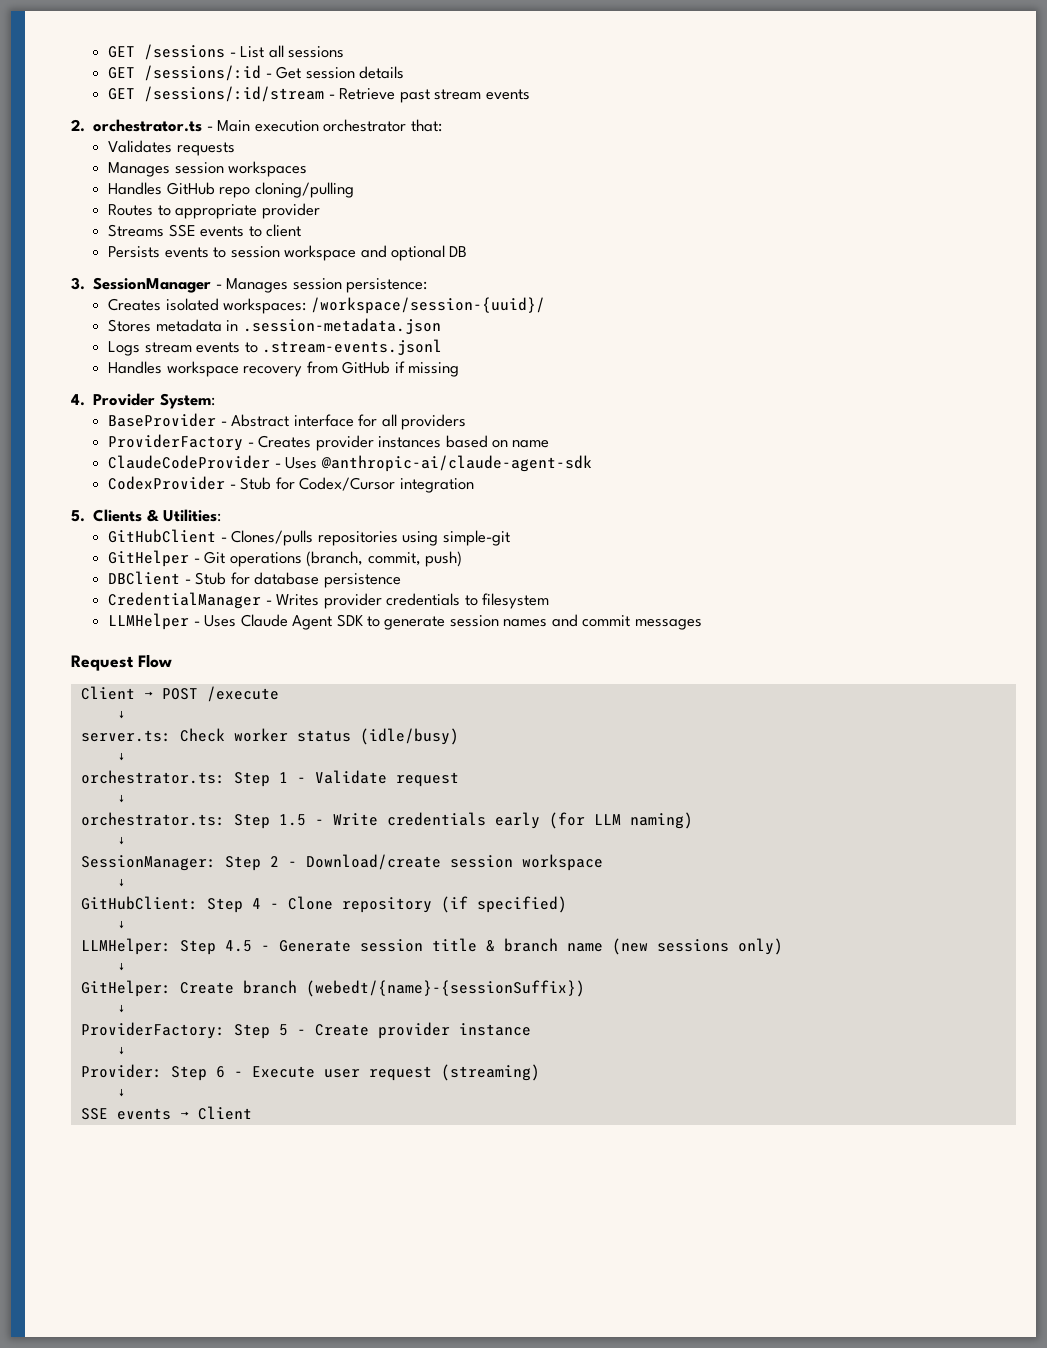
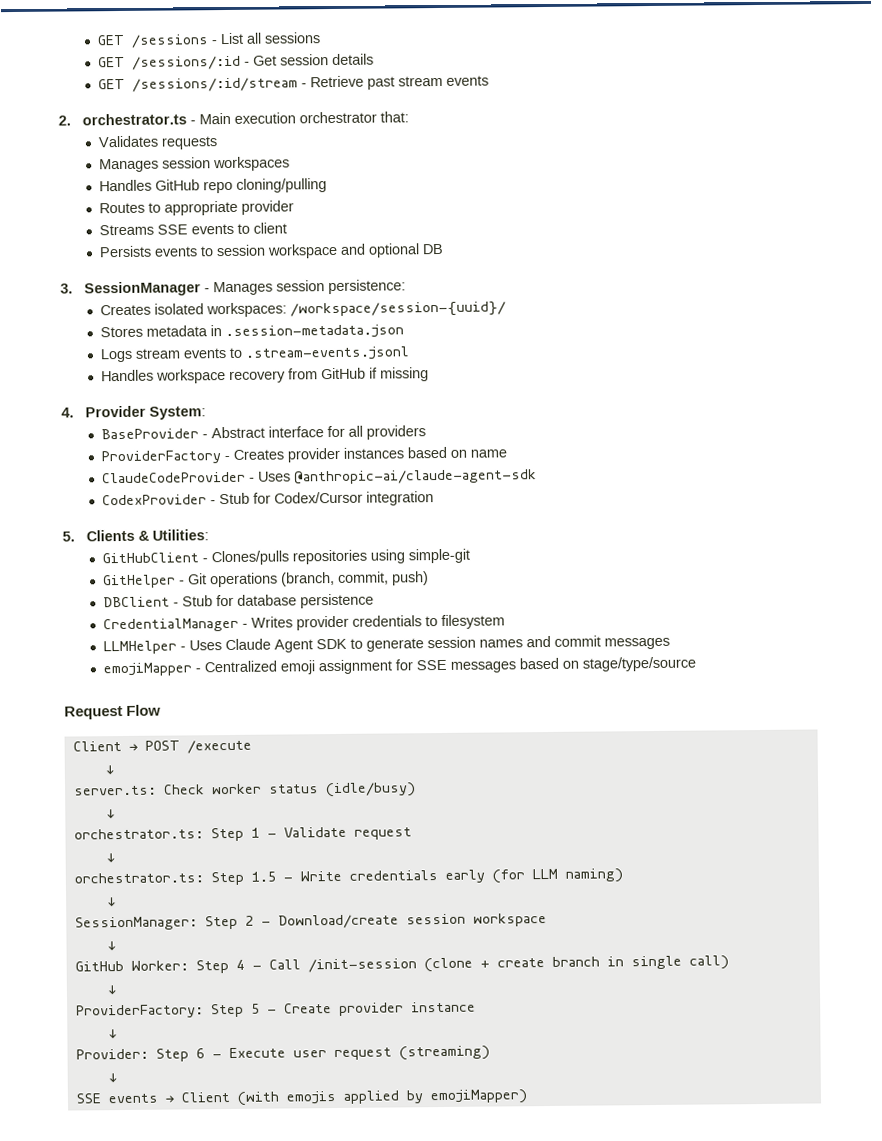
(702, 624) none -> [103,656,697,677] // emojiMapper - Centralized emoji assignment for SSE messages based on stage/type/source
[80,896,198,910] GitHubClient: -> [74,960,189,972] GitHub Worker:
[287,896,567,913] [116,920,126,930] [80,938,783,955] [116,962,126,972] [80,980,585,997] Clone repository (if specified) // ↓ // LLMHelper: Step 4.5 - Generate session title & branch name (new sessions only) // ↓ // GitHelper: Create branch (webedt/{name}-{sessionSuffix}) -> [268,955,729,973] Call /init-session (clone + create branch in single call)
(252, 1113) none -> [236,1089,528,1106] (with emojis applied by emojiMapper)

